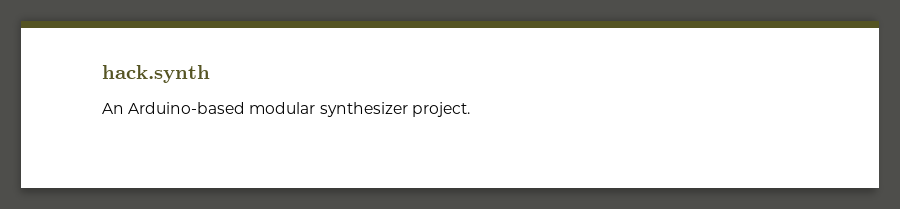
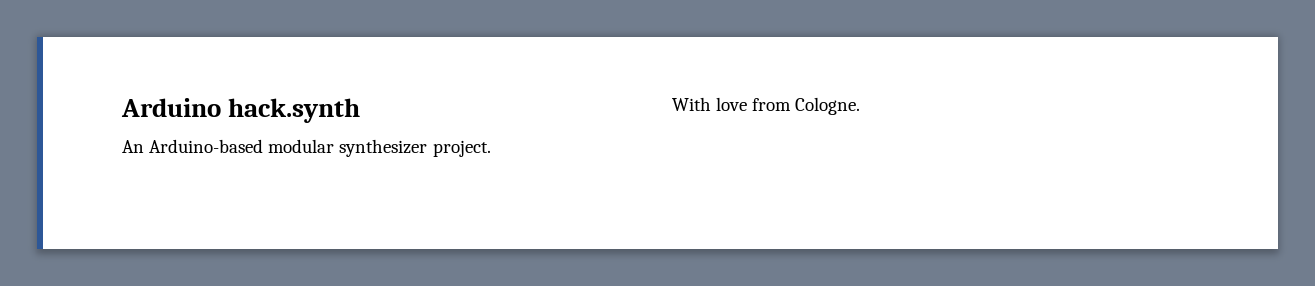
(102, 74) none -> [121,98,221,117] Arduino
(470, 109) none -> [672,97,861,115] // With love from Cologne.

